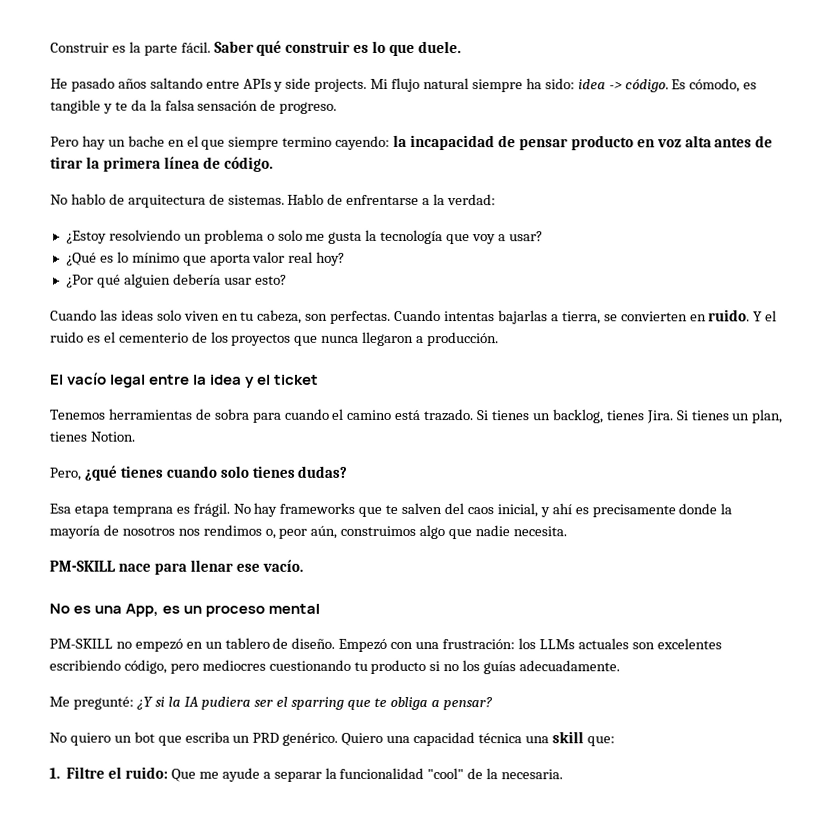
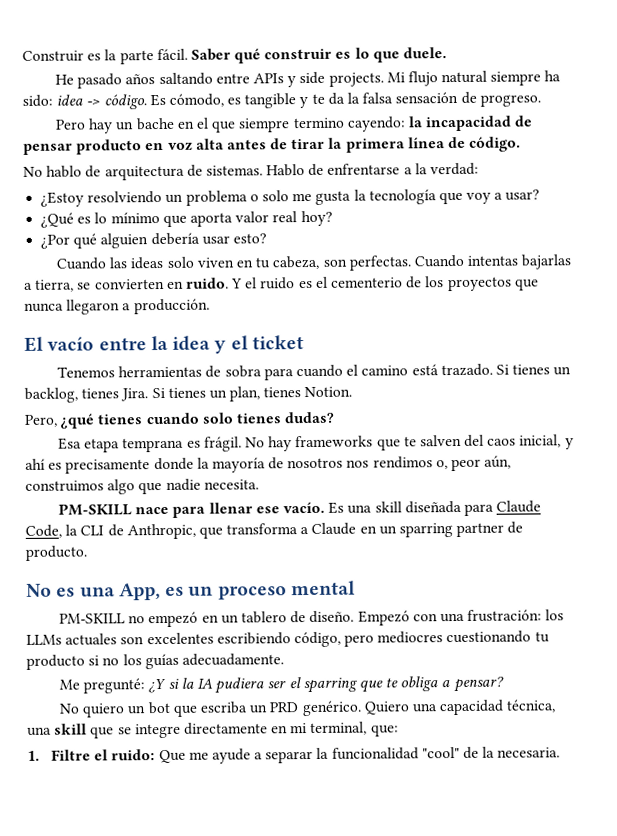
[110,374,147,388] legal -> (95, 343) none
(303, 565) none -> [328,500,542,516] [25,521,524,540] [25,545,87,561] Es una skill diseñada para Claude Code, la CLI de Anthropic, que transforma a Claude en un sparring partner de producto.
[477,731,584,744] técnica una skill -> [506,699,557,713] [27,721,368,739] técnica, una skill que se integre directamente en mi terminal,

